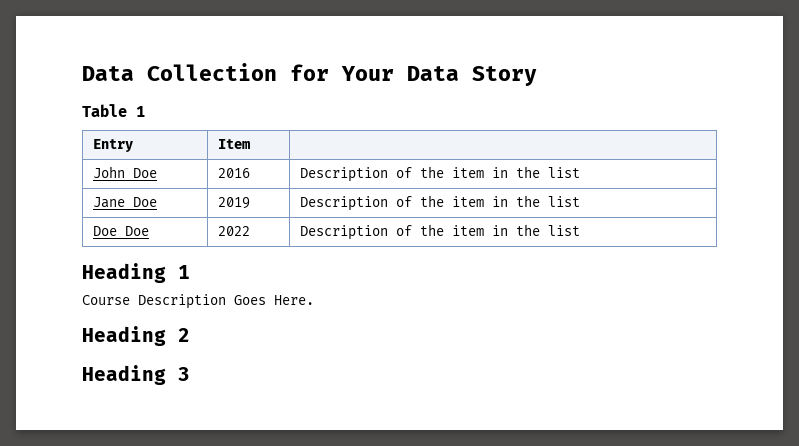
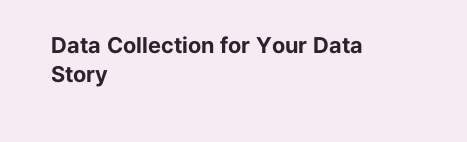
[82,104,145,117] [92,139,133,152] [217,139,250,149] [92,166,157,178] [217,168,250,178] [299,166,580,182] [92,197,157,208] [217,197,250,209] [299,195,580,211] [92,226,149,236] [217,226,250,236] [299,224,580,240] [82,263,190,283] [82,294,314,309] [82,326,190,346] [82,365,190,385] // Table 1 // Entry | Item | // John Doe | 2016 | Description of the item in the list // Jane Doe | 2019 | Description of the item in the list // Doe Doe | 2022 | Description of the item in the list // Heading 1 // Course Description Goes Here. // Heading 2 // Heading 3 -> (108, 76) none

